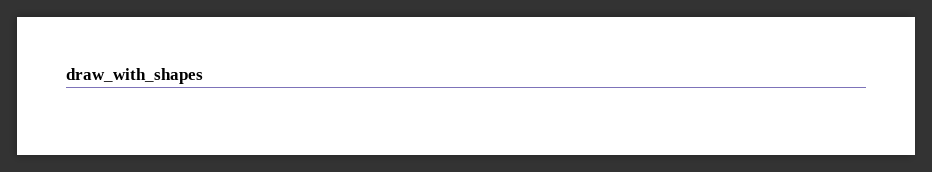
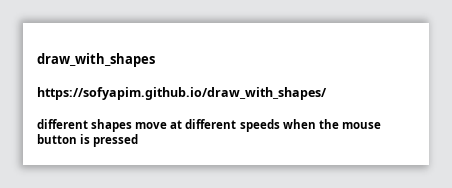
(203, 76) none -> [37,87,327,100] [37,119,381,132] [37,134,139,147] // https://sofyapim.github.io/draw_with_shapes/ // different shapes move at different speeds when the mouse button is pressed

